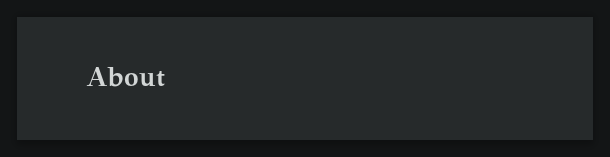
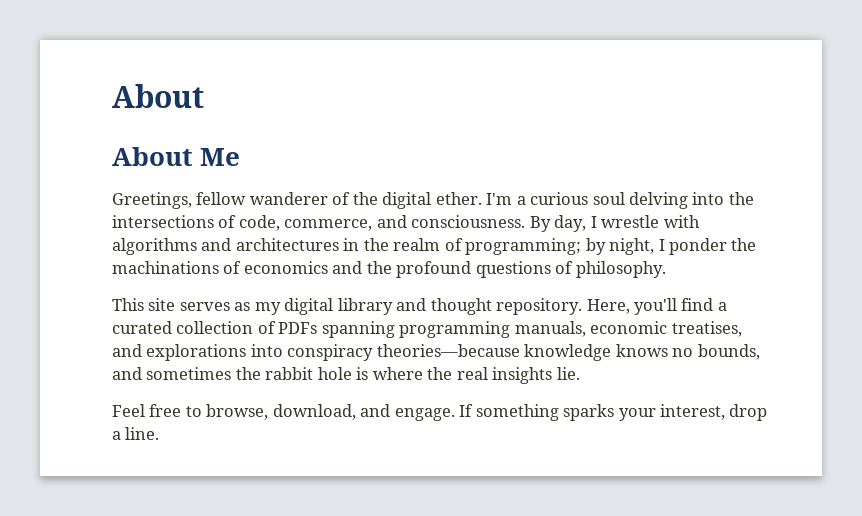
[86,67,165,87] About -> [112,84,204,108] [112,147,241,166] [112,192,754,209] [112,215,700,232] [112,238,757,255] [112,261,666,278] [112,298,727,315] [112,321,742,338] [112,344,760,361] [112,367,580,384] [112,404,768,421] [112,427,160,440] About // About Me // Greetings, fellow wanderer of the digital ether. I'm a curious soul delving into the intersections of code, commerce, and consciousness. By day, I wrestle with algorithms and architectures in the realm of programming; by night, I ponder the machinations of economics and the profound questions of philosophy. // This site serves as my digital library and thought repository. Here, you'll find a curated collection of PDFs spanning programming manuals, economic treatises, and explorations into conspiracy theories—because knowledge knows no bounds, and sometimes the rabbit hole is where the real insights lie. // Feel free to browse, download, and engage. If something sparks your interest, drop a line.

